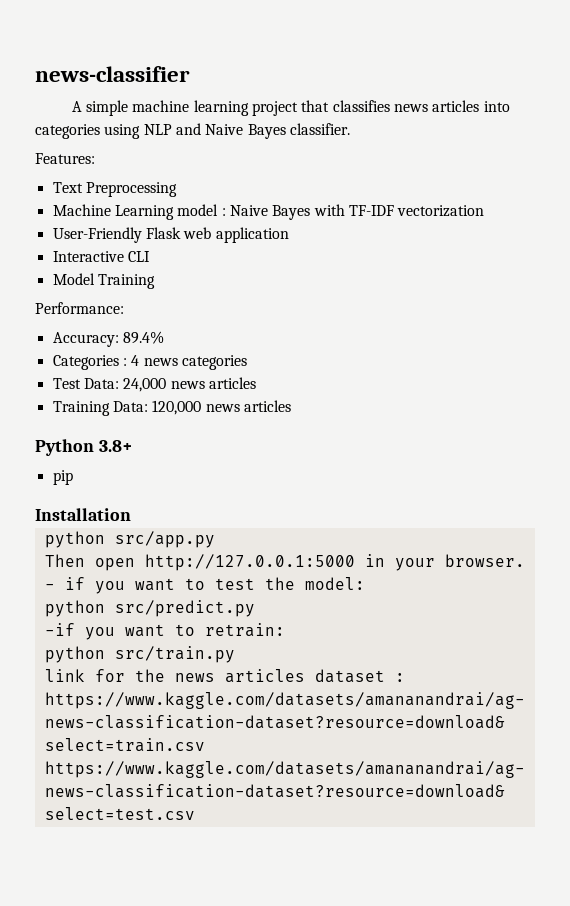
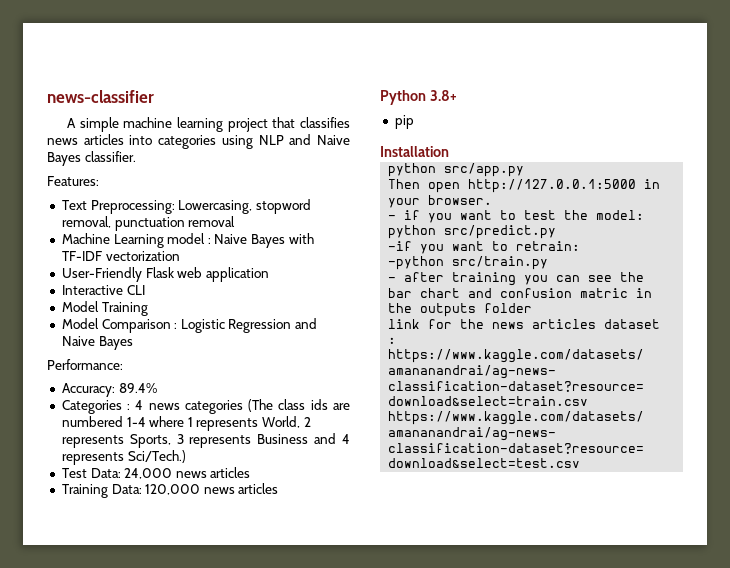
[85,182,177,197] Preprocessing -> [90,199,311,214] [61,216,236,231] Preprocessing: Lowercasing, stopword removal, punctuation removal
(155, 281) none -> [61,318,318,333] [61,336,133,350] // Model Comparison : Logistic Regression and Naive Bayes
(247, 362) none -> [248,399,350,412] [61,416,311,431] [61,433,350,448] [61,450,186,465] (The class ids are numbered 1-4 where 1 represents World, 2 represents Sports, 3 represents Business and 4 represents Sci/Tech.)
[44,646,105,663] python -> [388,256,445,270] -python
(235, 654) none -> [388,272,645,286] [388,288,653,298] [388,303,533,317] // - after training you can see the bar chart and confusion matric in the outputs folder

